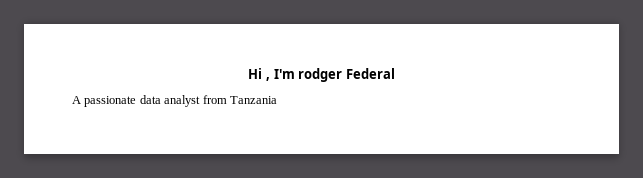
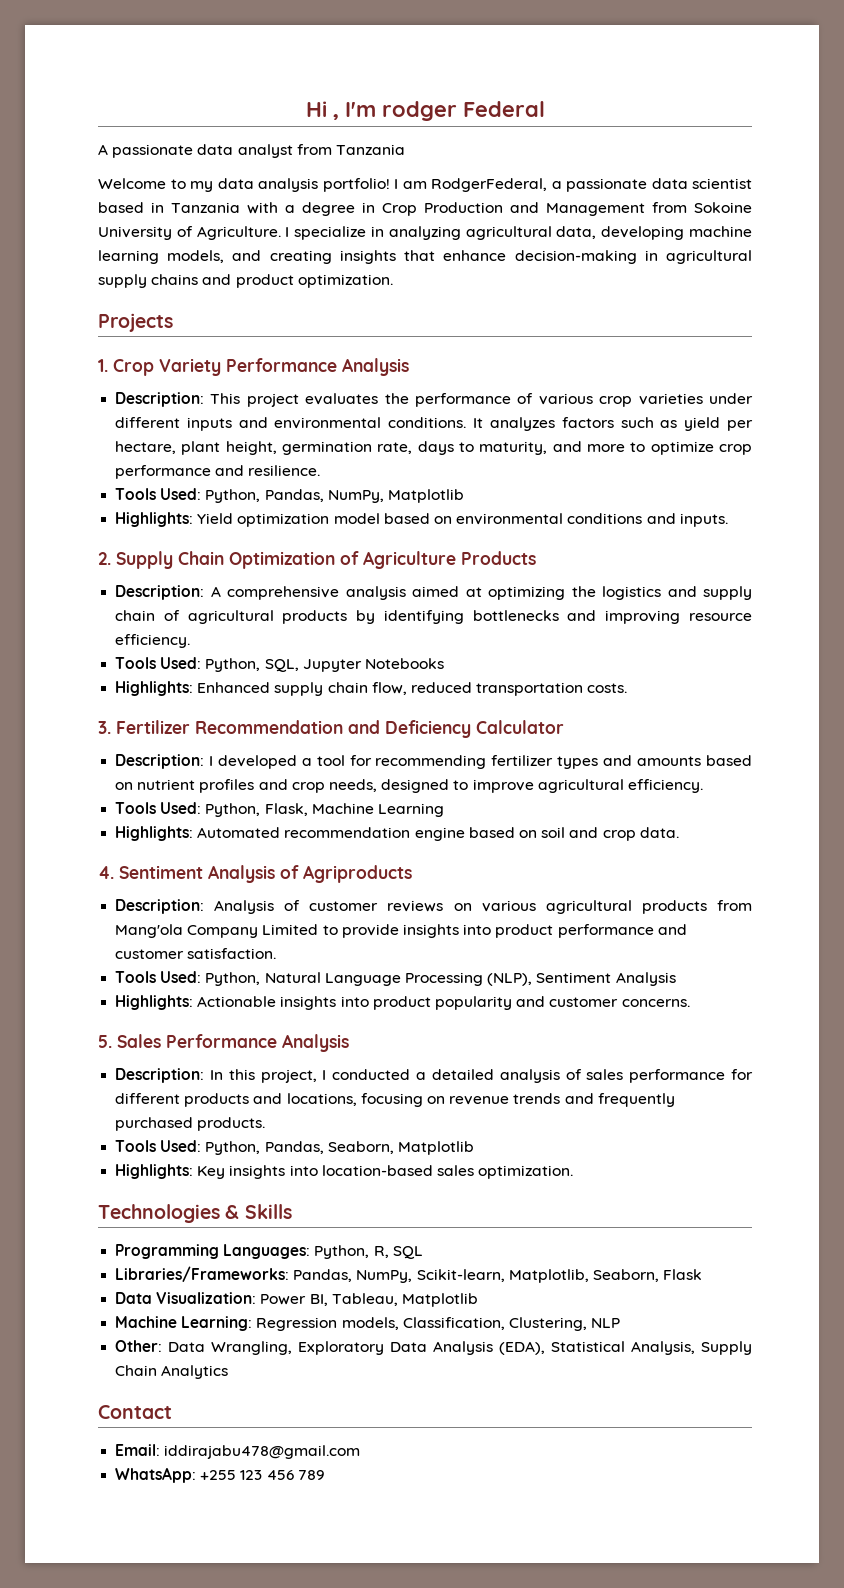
(277, 100) none -> [98,178,752,192] [98,202,752,216] [98,226,752,240] [98,250,752,264] [98,274,393,288] [98,313,173,332] [98,358,409,376] [115,392,753,407] [115,417,754,431] [115,441,752,455] [115,465,321,479] [115,488,464,503] [115,512,728,527] [98,551,536,569] [115,585,752,600] [115,610,753,624] [115,634,191,648] [115,657,444,672] [115,681,628,696] [98,720,564,738] [115,754,753,769] [115,779,703,793] [115,802,444,817] [115,826,679,841] [98,865,412,883] [115,899,753,914] [115,924,687,938] [115,948,277,959] [115,971,676,986] [115,995,690,1010] [98,1034,349,1052] [115,1068,753,1083] [115,1093,675,1107] [115,1117,266,1131] [115,1140,474,1155] [115,1164,574,1179] [98,1204,292,1223] [115,1244,423,1259] [115,1266,703,1283] [115,1292,478,1307] [115,1316,621,1331] [115,1340,752,1355] [115,1365,229,1379] [98,1405,172,1419] [115,1444,361,1459] [115,1467,325,1483] // Welcome to my data analysis portfolio! I am RodgerFederal, a passionate data scientist based in Tanzania with a degree in Crop Production and Management from Sokoine University of Agriculture. I specialize in analyzing agricultural data, developing machine learning models, and creating insights that enhance decision-making in agricultural supply chains and product optimization. // Projects // 1. Crop Variety Performance Analysis // Description: This project evaluates the performance of various crop varieties under different inputs and environmental conditions. It analyzes factors such as yield per hectare, plant height, germination rate, days to maturity, and more to optimize crop performance and resilience. // Tools Used: Python, Pandas, NumPy, Matplotlib // Highlights: Yield optimization model based on environmental conditions and inputs. // 2. Supply Chain Optimization of Agriculture Products // Description: A comprehensive analysis aimed at optimizing the logistics and supply chain of agricultural products by identifying bottlenecks and improving resource efficiency. // Tools Used: Python, SQL, Jupyter Notebooks // Highlights: Enhanced supply chain flow, reduced transportation costs. // 3. Fertilizer Recommendation and Deficiency Calculator // Description: I developed a tool for recommending fertilizer types and amounts based on nutrient profiles and crop needs, designed to improve agricultural efficiency. // Tools Used: Python, Flask, Machine Learning // Highlights: Automated recommendation engine based on soil and crop data. // 4. Sentiment Analysis of Agriproducts // Description: Analysis of customer reviews on various agricultural products from Mang'ola Company Limited to provide insights into product performance and customer satisfaction. // Tools Used: Python, Natural Language Processing (NLP), Sentiment Analysis // Highlights: Actionable insights into product popularity and customer concerns. // 5. Sales Performance Analysis // Description: In this project, I conducted a detailed analysis of sales performance for different products and locations, focusing on revenue trends and frequently purchased products. // Tools Used: Python, Pandas, Seaborn, Matplotlib // Highlights: Key insights into location-based sales optimization. // Technologies & Skills // Programming Languages: Python, R, SQL // Libraries/Frameworks: Pandas, NumPy, Scikit-learn, Matplotlib, Seaborn, Flask // Data Visualization: Power BI, Tableau, Matplotlib // Machine Learning: Regression models, Classification, Clustering, NLP // Other: Data Wrangling, Exploratory Data Analysis (EDA), Statistical Analysis, Supply Chain Analytics // Contact // Email: iddirajabu478@gmail.com // WhatsApp: +255 123 456 789

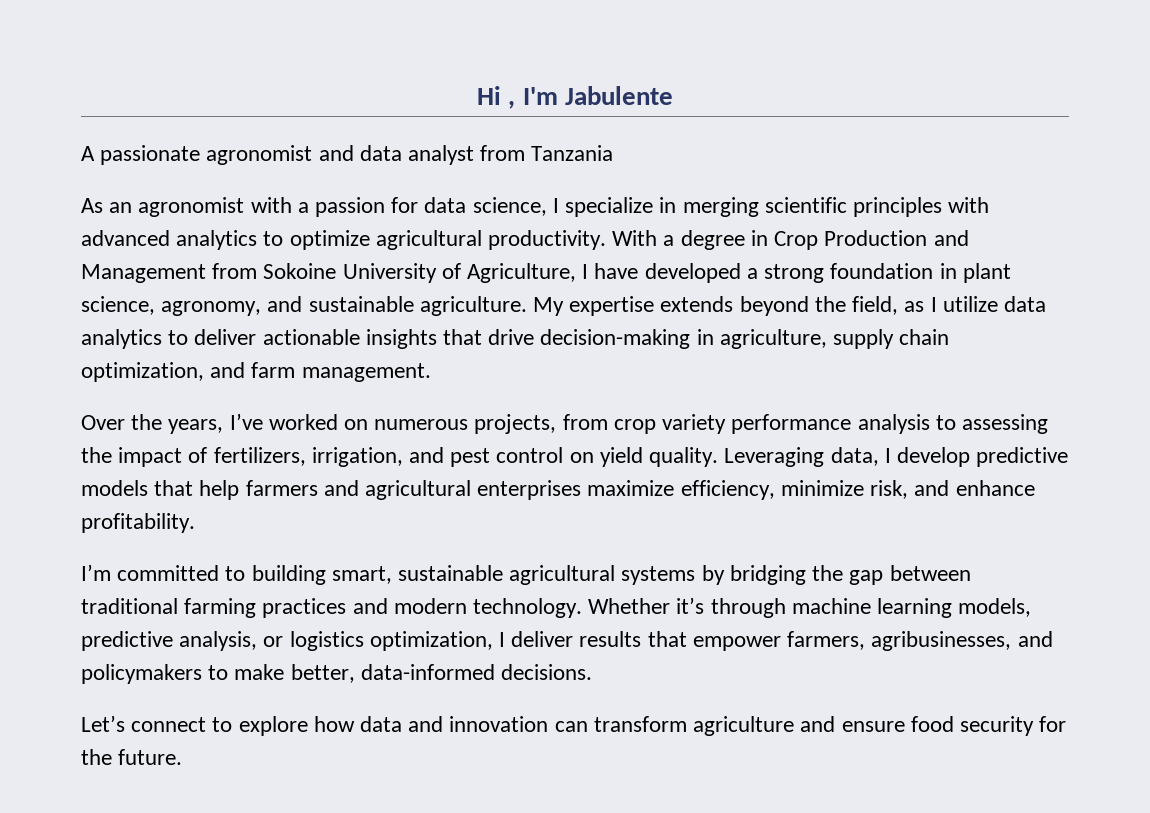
[381,101,545,121] rodger Federal -> [564,86,673,105] Jabulente
(194, 151) none -> [206,145,354,165] agronomist and
[98,178,752,192] [98,202,278,214] Welcome to my data analysis portfolio! I am RodgerFederal, a passionate data scientist based in Tanzania with -> [81,197,990,217] [81,230,658,250] As an agronomist with a passion for data science, I specialize in merging scientific principles with advanced analytics to optimize agricultural productivity. With
[196,226,752,240] [98,250,752,264] [98,274,393,288] [98,313,173,332] [98,358,409,376] [115,392,753,407] [115,417,754,431] [115,441,752,455] [115,465,321,479] [115,488,464,503] [115,512,728,527] [98,551,536,569] [115,585,752,600] [115,610,753,624] [115,634,191,648] [115,657,444,672] [115,681,628,696] [98,720,564,738] [115,754,753,769] [115,779,703,793] [115,802,444,817] [115,826,679,841] [98,865,412,883] [115,899,753,914] [115,924,687,938] [115,948,277,959] [115,971,676,986] [115,995,690,1010] [98,1034,349,1052] [115,1068,753,1083] [115,1093,675,1107] [115,1117,266,1131] [115,1140,474,1155] [115,1164,574,1179] [98,1204,292,1223] [115,1244,423,1259] [115,1266,703,1283] [115,1292,478,1307] [115,1316,621,1331] [115,1340,752,1355] [115,1365,229,1379] [98,1405,172,1419] [115,1444,361,1459] [115,1467,325,1483] Agriculture. I specialize in analyzing agricultural data, developing machine learning models, and creating insights that enhance decision-making in agricultural supply chains and product optimization. // Projects // 1. Crop Variety Performance Analysis // Description: This project evaluates the performance of various crop varieties under different inputs and environmental conditions. It analyzes factors such as yield per hectare, plant height, germination rate, days to maturity, and more to optimize crop performance and resilience. // Tools Used: Python, Pandas, NumPy, Matplotlib // Highlights: Yield optimization model based on environmental conditions and inputs. // 2. Supply Chain Optimization of Agriculture Products // Description: A comprehensive analysis aimed at optimizing the logistics and supply chain of agricultural products by identifying bottlenecks and improving resource efficiency. // Tools Used: Python, SQL, Jupyter Notebooks // Highlights: Enhanced supply chain flow, reduced transportation costs. // 3. Fertilizer Recommendation and Deficiency Calculator // Description: I developed a tool for recommending fertilizer types and amounts based on nutrient profiles and crop needs, designed to improve agricultural efficiency. // Tools Used: Python, Flask, Machine Learning // Highlights: Automated recommendation engine based on soil and crop data. // 4. Sentiment Analysis of Agriproducts // Description: Analysis of customer reviews on various agricultural products from Mang'ola Company Limited to provide insights into product performance and customer satisfaction. // Tools Used: Python, Natural Language Processing (NLP), Sentiment Analysis // Highlights: Actionable insights into product popularity and customer concerns. // 5. Sales Performance Analysis // Description: In this project, I conducted a detailed analysis of sales performance for different products and locations, focusing on revenue trends and frequently purchased products. // Tools Used: Python, Pandas, Seaborn, Matplotlib // Highlights: Key insights into location-based sales optimization. // Technologies & Skills // Programming Languages: Python, R, SQL // Libraries/Frameworks: Pandas, NumPy, Scikit-learn, Matplotlib, Seaborn, Flask // Data Visualization: Power BI, Tableau, Matplotlib // Machine Learning: Regression models, Classification, Clustering, NLP // Other: Data Wrangling, Exploratory Data Analysis (EDA), Statistical Analysis, Supply Chain Analytics // Contact // Email: iddirajabu478@gmail.com // WhatsApp: +255 123 456 789 -> [467,263,1011,283] [81,296,1046,316] [81,329,950,349] [81,362,431,382] [81,413,1048,434] [81,447,1069,467] [81,480,1035,500] [81,513,195,533] [81,564,971,585] [81,597,1032,618] [81,631,1053,651] [81,664,593,684] [81,715,1067,736] [81,749,183,765] Agriculture, I have developed a strong foundation in plant science, agronomy, and sustainable agriculture. My expertise extends beyond the field, as I utilize data analytics to deliver actionable insights that drive decision-making in agriculture, supply chain optimization, and farm management. // Over the years, I’ve worked on numerous projects, from crop variety performance analysis to assessing the impact of fertilizers, irrigation, and pest control on yield quality. Leveraging data, I develop predictive models that help farmers and agricultural enterprises maximize efficiency, minimize risk, and enhance profitability. // I’m committed to building smart, sustainable agricultural systems by bridging the gap between traditional farming practices and modern technology. Whether it’s through machine learning models, predictive analysis, or logistics optimization, I deliver results that empower farmers, agribusinesses, and policymakers to make better, data-informed decisions. // Let’s connect to explore how data and innovation can transform agriculture and ensure food security for the future.

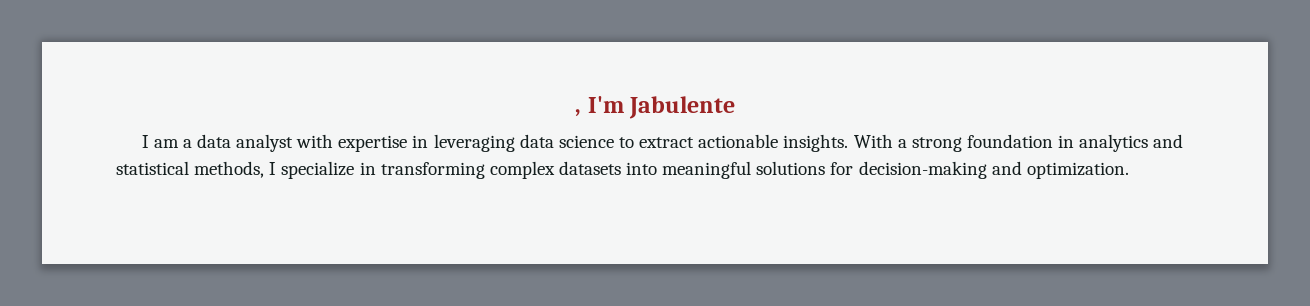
[477,86,502,105] Hi -> (575, 113) none
[81,145,614,165] [81,197,990,217] [81,230,969,250] [81,263,1011,283] [81,296,1046,316] [81,329,950,349] [81,362,431,382] [81,413,1048,434] [81,447,1069,467] [81,480,1035,500] [81,513,195,533] [81,564,971,585] [81,597,1032,618] [81,631,1053,651] [81,664,593,684] [81,715,1067,736] [81,749,183,765] A passionate agronomist and data analyst from Tanzania // As an agronomist with a passion for data science, I specialize in merging scientific principles with advanced analytics to optimize agricultural productivity. With a degree in Crop Production and Management from Sokoine University of Agriculture, I have developed a strong foundation in plant science, agronomy, and sustainable agriculture. My expertise extends beyond the field, as I utilize data analytics to deliver actionable insights that drive decision-making in agriculture, supply chain optimization, and farm management. // Over the years, I’ve worked on numerous projects, from crop variety performance analysis to assessing the impact of fertilizers, irrigation, and pest control on yield quality. Leveraging data, I develop predictive models that help farmers and agricultural enterprises maximize efficiency, minimize risk, and enhance profitability. // I’m committed to building smart, sustainable agricultural systems by bridging the gap between traditional farming practices and modern technology. Whether it’s through machine learning models, predictive analysis, or logistics optimization, I deliver results that empower farmers, agribusinesses, and policymakers to make better, data-informed decisions. // Let’s connect to explore how data and innovation can transform agriculture and ensure food security for the future. -> [141,134,1184,152] [116,161,1129,179] I am a data analyst with expertise in leveraging data science to extract actionable insights. With a strong foundation in analytics and statistical methods, I specialize in transforming complex datasets into meaningful solutions for decision-making and optimization.

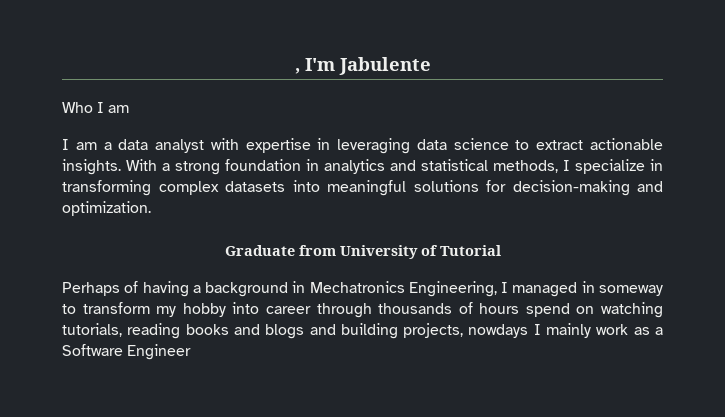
(735, 107) none -> [62,102,130,113] // Who I am
(1129, 170) none -> [224,245,501,259] [62,281,663,297] [62,302,663,318] [62,323,663,339] [62,344,192,360] // Graduate from University of Tutorial // Perhaps of having a background in Mechatronics Engineering, I managed in someway to transform my hobby into career through thousands of hours spend on watching tutorials, reading books and blogs and building projects, nowdays I mainly work as a Software Engineer

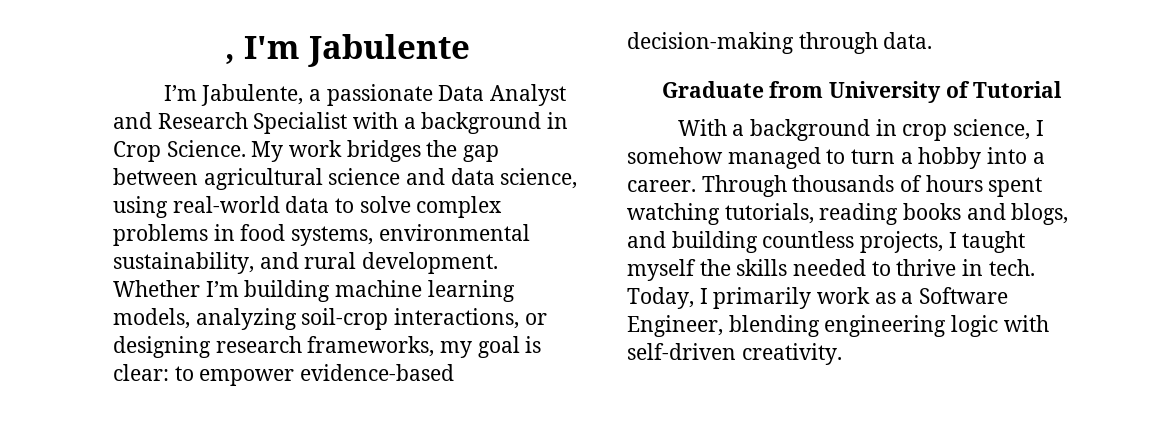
[62,102,130,113] [62,138,663,154] [62,159,663,175] [62,180,663,196] [62,201,151,216] Who I am // I am a data analyst with expertise in leveraging data science to extract actionable insights. With a strong foundation in analytics and statistical methods, I specialize in transforming complex datasets into meaningful solutions for decision-making and optimization. -> [163,84,566,106] [113,112,569,134] [113,140,500,162] [113,168,578,190] [113,196,503,218] [113,224,530,246] [113,252,499,274] [113,280,515,302] [113,308,547,330] [113,336,542,358] [113,364,455,386] [627,32,933,54] I’m Jabulente, a passionate Data Analyst and Research Specialist with a background in Crop Science. My work bridges the gap between agricultural science and data science, using real-world data to solve complex problems in food systems, environmental sustainability, and rural development. Whether I’m building machine learning models, analyzing soil-crop interactions, or designing research frameworks, my goal is clear: to empower evidence-based decision-making through data.
[62,281,663,297] [62,302,372,318] Perhaps of having a background in Mechatronics Engineering, I managed in someway to transform my hobby into career through -> [677,119,1044,141] [627,147,1045,169] [627,175,787,197] With a background in crop science, I somehow managed to turn a hobby into a career. Through
[525,303,595,317] spend on -> [988,177,1043,197] spent
[265,324,305,339] blogs -> [1011,203,1069,225] blogs,
[403,323,663,338] [62,344,192,360] projects, nowdays I mainly work as a Software Engineer -> [762,231,1026,253] [627,259,1035,281] [627,287,1009,309] [627,315,1049,337] [627,343,842,365] countless projects, I taught myself the skills needed to thrive in tech. Today, I primarily work as a Software Engineer, blending engineering logic with self-driven creativity.

